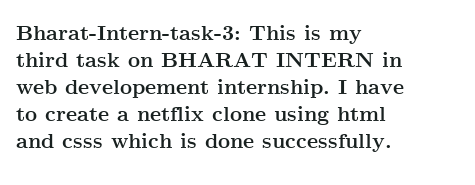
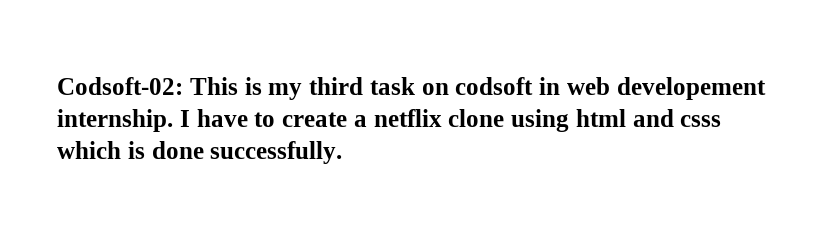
[16,26,241,40] Bharat-Intern-task-3: -> [57,77,183,95] Codsoft-02:
[161,52,374,67] BHARAT INTERN -> [455,77,534,95] codsoft

